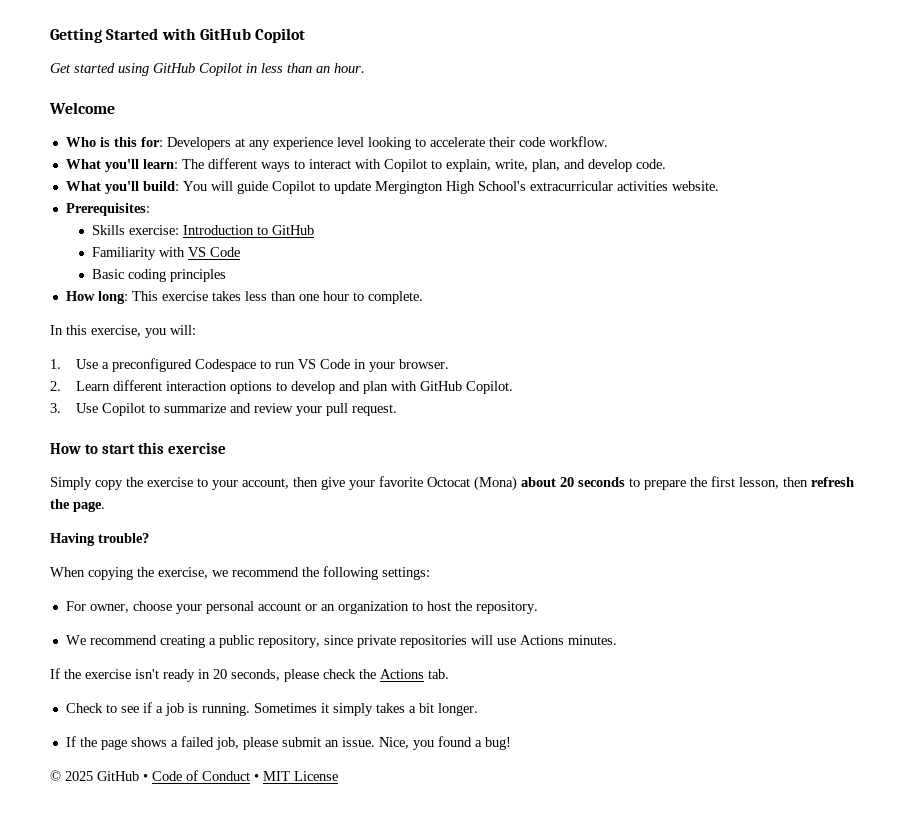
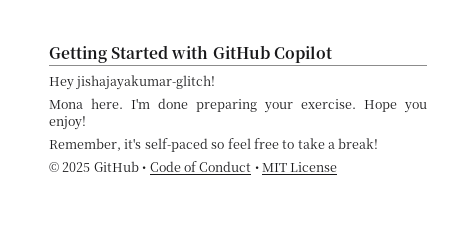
[50,63,365,76] [49,102,115,114] [65,136,608,150] [65,158,666,172] [65,181,719,194] [65,203,150,216] [92,225,315,235] [92,247,241,260] [92,269,227,282] [65,291,423,304] [50,325,196,338] [50,358,450,372] [50,380,514,394] [50,403,398,416] [50,442,226,454] [50,476,854,491] [50,499,105,512] [50,533,149,546] [50,566,430,580] [65,601,538,614] [65,635,617,648] [50,668,449,682] [65,702,478,716] [65,736,511,750] Get started using GitHub Copilot in less than an hour. // Welcome // Who is this for: Developers at any experience level looking to accelerate their code workflow. // What you'll learn: The different ways to interact with Copilot to explain, write, plan, and develop code. // What you'll build: You will guide Copilot to update Mergington High School's extracurricular activities website. // Prerequisites: // Skills exercise: Introduction to GitHub // Familiarity with VS Code // Basic coding principles // How long: This exercise takes less than one hour to complete. // In this exercise, you will: // 1. Use a preconfigured Codespace to run VS Code in your browser. // 2. Learn different interaction options to develop and plan with GitHub Copilot. // 3. Use Copilot to summarize and review your pull request. // How to start this exercise // Simply copy the exercise to your account, then give your favorite Octocat (Mona) about 20 seconds to prepare the first lesson, then refresh the page. // Having trouble? // When copying the exercise, we recommend the following settings: // For owner, choose your personal account or an organization to host the repository. // We recommend creating a public repository, since private repositories will use Actions minutes. // If the exercise isn't ready in 20 seconds, please check the Actions tab. // Check to see if a job is running. Sometimes it simply takes a bit longer. // If the page shows a failed job, please submit an issue. Nice, you found a bug! -> [49,75,216,90] [49,98,427,113] [49,116,86,130] [49,138,379,152] Hey jishajayakumar-glitch! // Mona here. I'm done preparing your exercise. Hope you enjoy! // Remember, it's self-paced so feel free to take a break!

